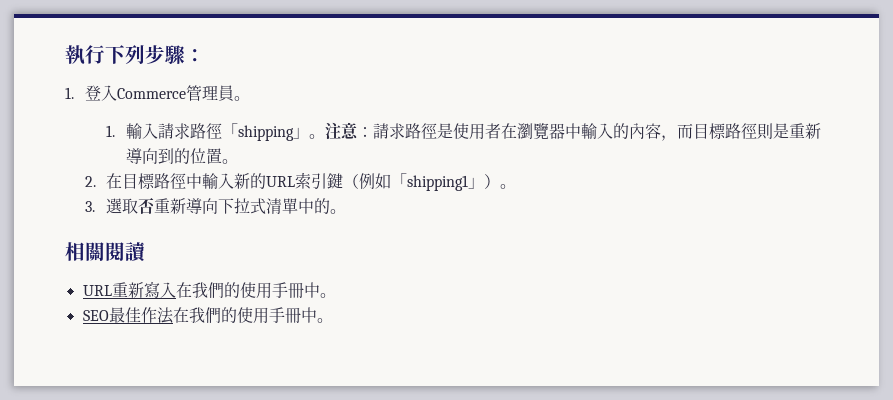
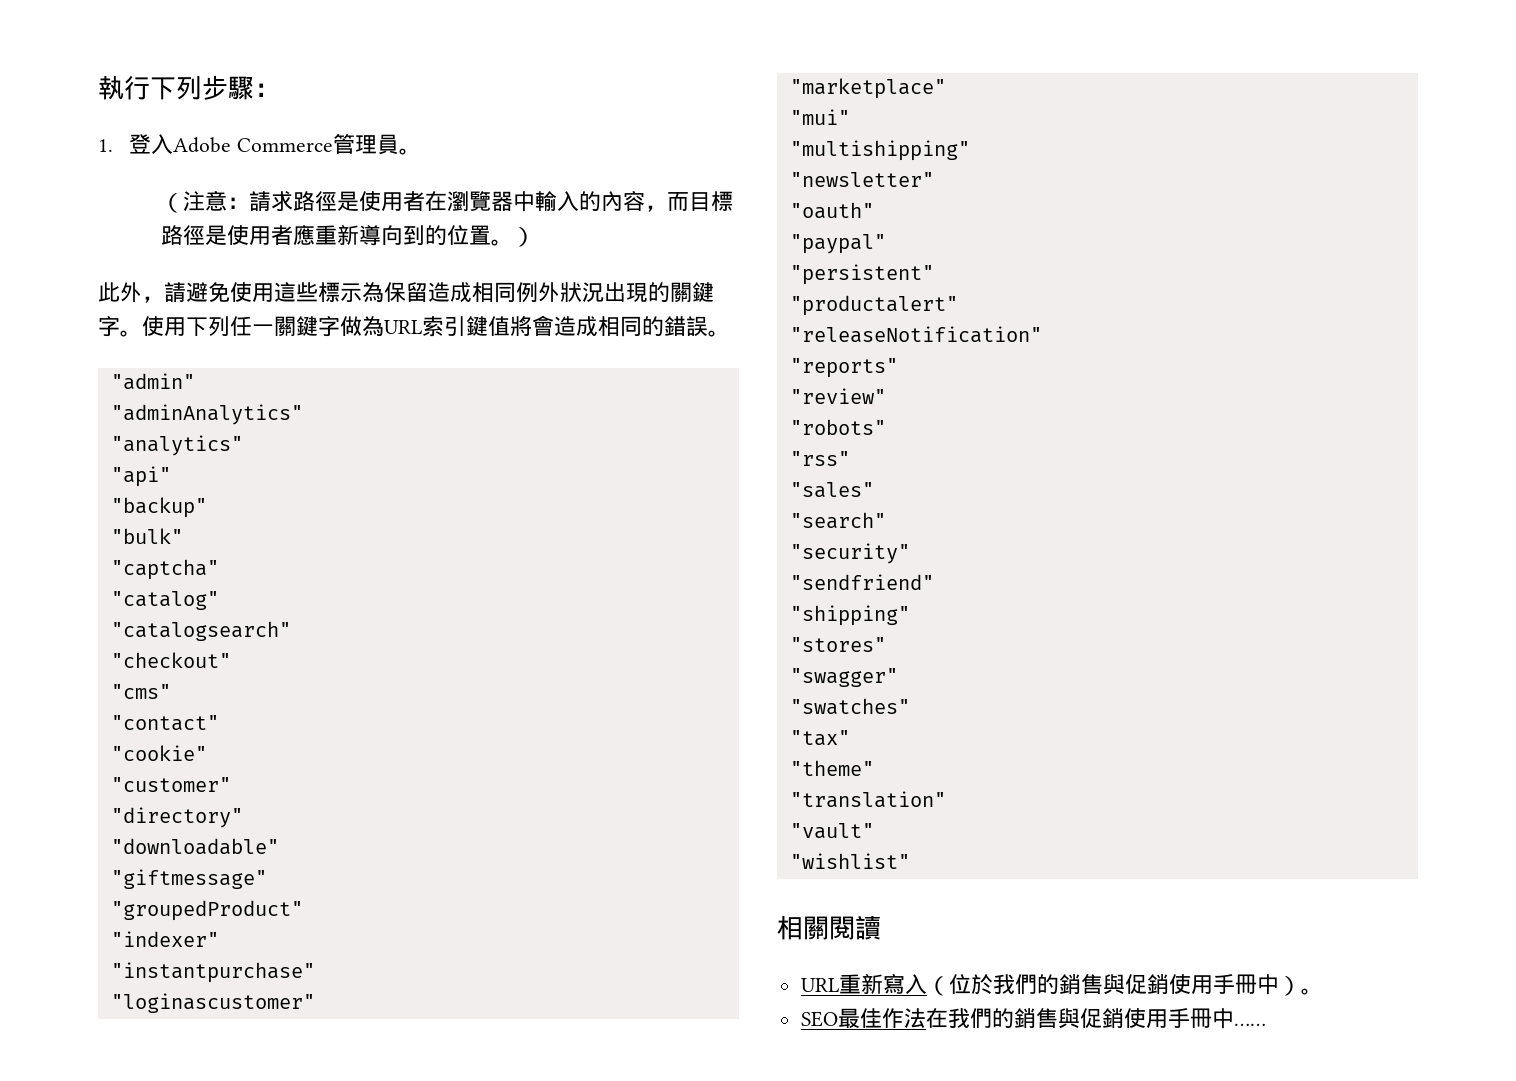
(118, 93) none -> [173,137,232,153] Adobe
[105,123,326,141] 1.輸入請求路徑「shipping」。 -> [160,193,183,213] （
[757,123,790,140] 則是 -> [204,225,315,246] 是使用者應
[85,172,516,191] [85,197,346,214] // 2.在目標路徑中輸入新的URL索引鍵（例如「shipping1」）。 // 3.選取否重新導向下拉式清單中的。 -> [512,227,535,247] [98,281,714,303] [98,315,730,337] [110,373,195,390] [110,404,303,425] [110,435,243,456] [110,466,171,487] [110,497,207,518] [110,528,183,544] [110,559,219,580] [110,591,219,610] [110,621,291,641] [110,652,231,668] [110,684,171,699] [110,715,219,731] [110,745,207,761] [110,777,231,792] [110,807,243,828] [110,838,279,855] [110,869,267,889] [110,900,303,921] [110,931,219,947] [110,962,315,983] [110,993,315,1013] [789,78,946,99] [789,109,850,125] [789,140,970,161] [789,172,934,187] [789,202,874,219] [789,234,886,254] [789,264,934,285] [789,295,958,316] [789,326,1042,343] [789,358,898,378] [789,388,886,404] [789,419,886,435] [789,451,850,466] [789,482,874,498] [789,512,886,529] [789,543,910,564] [789,574,934,590] [789,605,910,626] [789,637,886,652] [789,668,898,687] [789,698,910,715] [789,730,850,746] [789,760,874,776] [789,791,946,808] [789,823,874,839] [789,853,910,869] ） // 此外，請避免使用這些標示為保留造成相同例外狀況出現的關鍵字。使用下列任一關鍵字做為URL索引鍵值將會造成相同的錯誤。 // "admin" // "adminAnalytics" // "analytics" // "api" // "backup" // "bulk" // "captcha" // "catalog" // "catalogsearch" // "checkout" // "cms" // "contact" // "cookie" // "customer" // "directory" // "downloadable" // "giftmessage" // "groupedProduct" // "indexer" // "instantpurchase" // "loginascustomer" // "marketplace" // "mui" // "multishipping" // "newsletter" // "oauth" // "paypal" // "persistent" // "productalert" // "releaseNotification" // "reports" // "review" // "robots" // "rss" // "sales" // "search" // "security" // "sendfriend" // "shipping" // "stores" // "swagger" // "swatches" // "tax" // "theme" // "translation" // "vault" // "wishlist"
[175,282,320,299] 在我們的使用手冊中 -> [926,974,1301,996] （位於我們的銷售與促銷使用手冊中）
[236,307,333,324] 使用手冊中。 -> [1013,1008,1266,1029] 銷售與促銷使用手冊中……

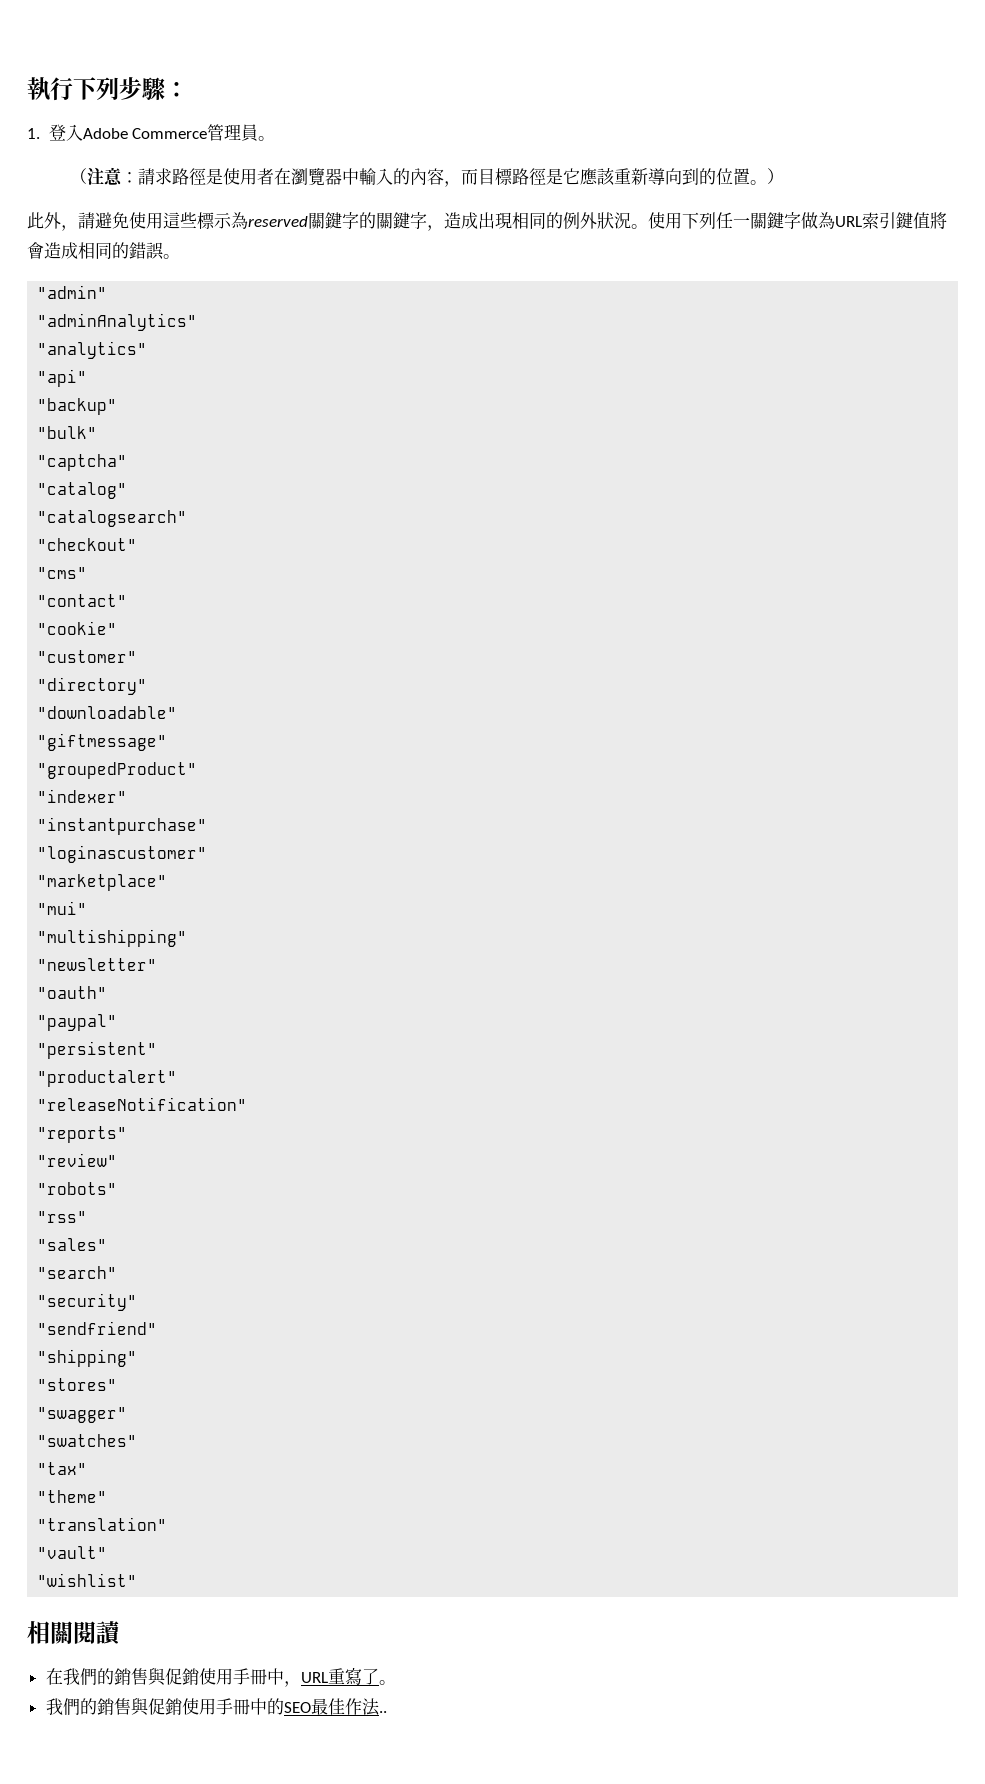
[226,225,315,246] 使用者應 -> [562,168,615,186] 它應該
[384,282,714,303] [98,316,120,337] 保留造成相同例外狀況出現的關鍵字 -> [248,212,631,231] reserved關鍵字的關鍵字，造成出現相同的例外狀況
[800,974,1323,996] [800,1008,926,1028] URL重新寫入（位於我們的銷售與促銷使用手冊中）。 // SEO最佳作法 -> (121, 1633) none
[1233,1023,1266,1026] …… -> [283,1667,396,1687] [45,1698,387,1716] ，URL重寫了。 // 我們的銷售與促銷使用手冊中的SEO最佳作法..

